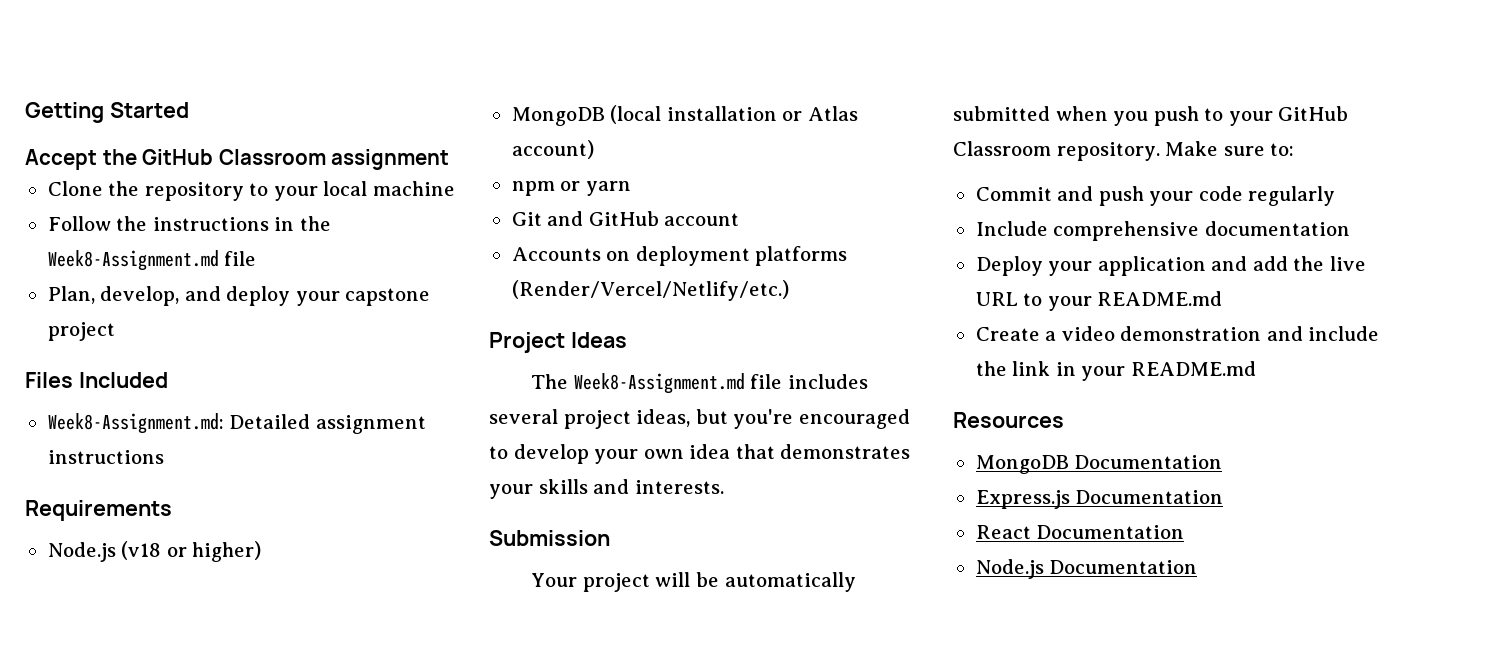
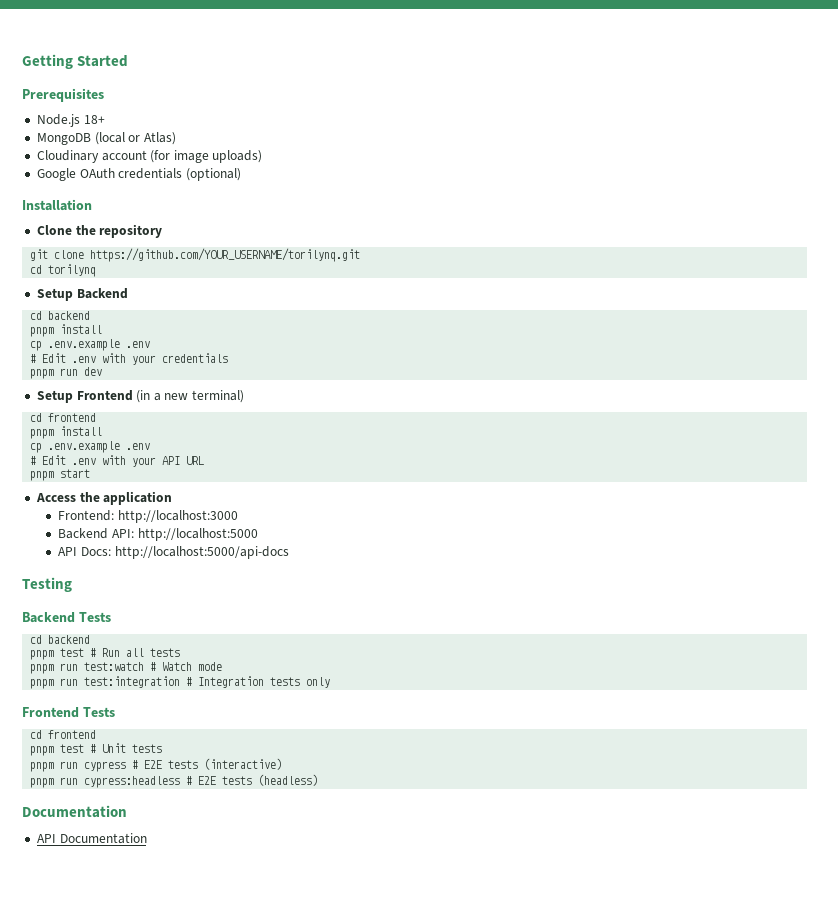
[25,149,450,170] [47,181,455,201] [47,216,331,231] [47,250,257,271] [47,286,431,306] [47,322,115,341] [25,372,168,388] [47,413,426,434] [47,450,164,464] [25,500,172,521] [47,541,262,562] [511,105,858,126] [511,140,594,159] [511,181,631,196] [511,211,740,226] [511,246,848,266] [511,280,789,301] [489,332,627,353] [531,373,869,394] [489,409,910,429] [489,444,911,464] [489,479,724,499] [489,530,610,546] [531,572,856,592] [953,106,1349,126] [953,141,1295,161] [975,186,1336,206] [975,221,1350,241] [975,256,1366,276] [975,291,1223,311] [975,326,1380,341] [975,361,1256,381] [953,412,1064,428] [975,455,1223,474] [975,490,1224,509] [975,525,1185,539] [975,559,1198,579] Accept the GitHub Classroom assignment // Clone the repository to your local machine // Follow the instructions in the Week8-Assignment.md file // Plan, develop, and deploy your capstone project // Files Included // Week8-Assignment.md: Detailed assignment instructions // Requirements // Node.js (v18 or higher) // MongoDB (local installation or Atlas account) // npm or yarn // Git and GitHub account // Accounts on deployment platforms (Render/Vercel/Netlify/etc.) // Project Ideas // The Week8-Assignment.md file includes several project ideas, but you're encouraged to develop your own idea that demonstrates your skills and interests. // Submission // Your project will be automatically submitted when you push to your GitHub Classroom repository. Make sure to: // Commit and push your code regularly // Include comprehensive documentation // Deploy your application and add the live URL to your README.md // Create a video demonstration and include the link in your README.md // Resources // MongoDB Documentation // Express.js Documentation // React Documentation // Node.js Documentation -> [22,88,104,102] [36,114,105,127] [36,132,176,145] [36,150,263,163] [36,168,241,181] [22,199,92,211] [36,224,163,238] [30,248,361,262] [30,264,97,277] [36,288,128,301] [30,311,91,320] [30,324,103,337] [30,339,151,351] [30,353,229,365] [30,367,103,379] [36,390,245,403] [30,413,97,422] [30,426,103,439] [30,441,151,453] [30,455,205,467] [30,469,91,481] [35,491,173,505] [58,510,239,523] [58,528,258,541] [58,546,289,559] [22,577,72,592] [22,612,111,623] [30,635,91,644] [30,648,181,660] [30,662,223,674] [30,676,331,689] [22,707,115,718] [30,730,97,739] [30,743,163,756] [30,758,283,772] [30,774,319,788] [22,805,127,818] [36,833,147,844] Prerequisites // Node.js 18+ // MongoDB (local or Atlas) // Cloudinary account (for image uploads) // Google OAuth credentials (optional) // Installation // Clone the repository // git clone https://github.com/YOUR_USERNAME/torilynq.git // cd torilynq // Setup Backend // cd backend // pnpm install // cp .env.example .env // # Edit .env with your credentials // pnpm run dev // Setup Frontend (in a new terminal) // cd frontend // pnpm install // cp .env.example .env // # Edit .env with your API URL // pnpm start // Access the application // Frontend: http://localhost:3000 // Backend API: http://localhost:5000 // API Docs: http://localhost:5000/api-docs // Testing // Backend Tests // cd backend // pnpm test # Run all tests // pnpm run test:watch # Watch mode // pnpm run test:integration # Integration tests only // Frontend Tests // cd frontend // pnpm test # Unit tests // pnpm run cypress # E2E tests (interactive) // pnpm run cypress:headless # E2E tests (headless) // Documentation // API Documentation

